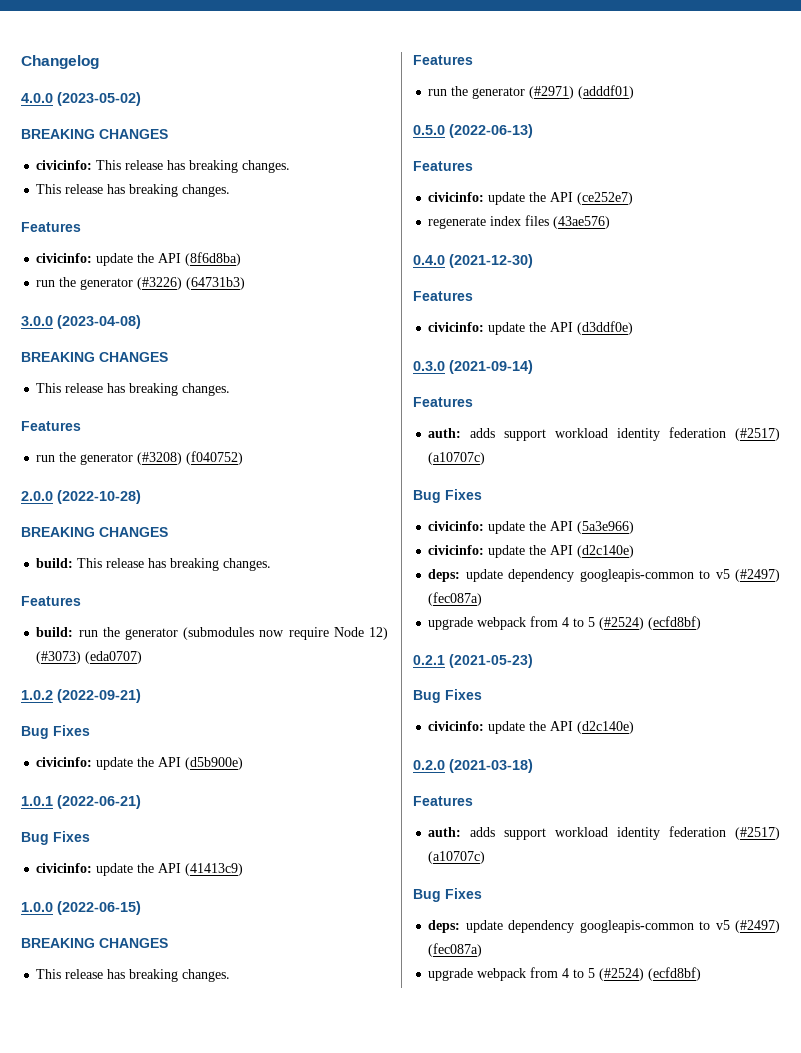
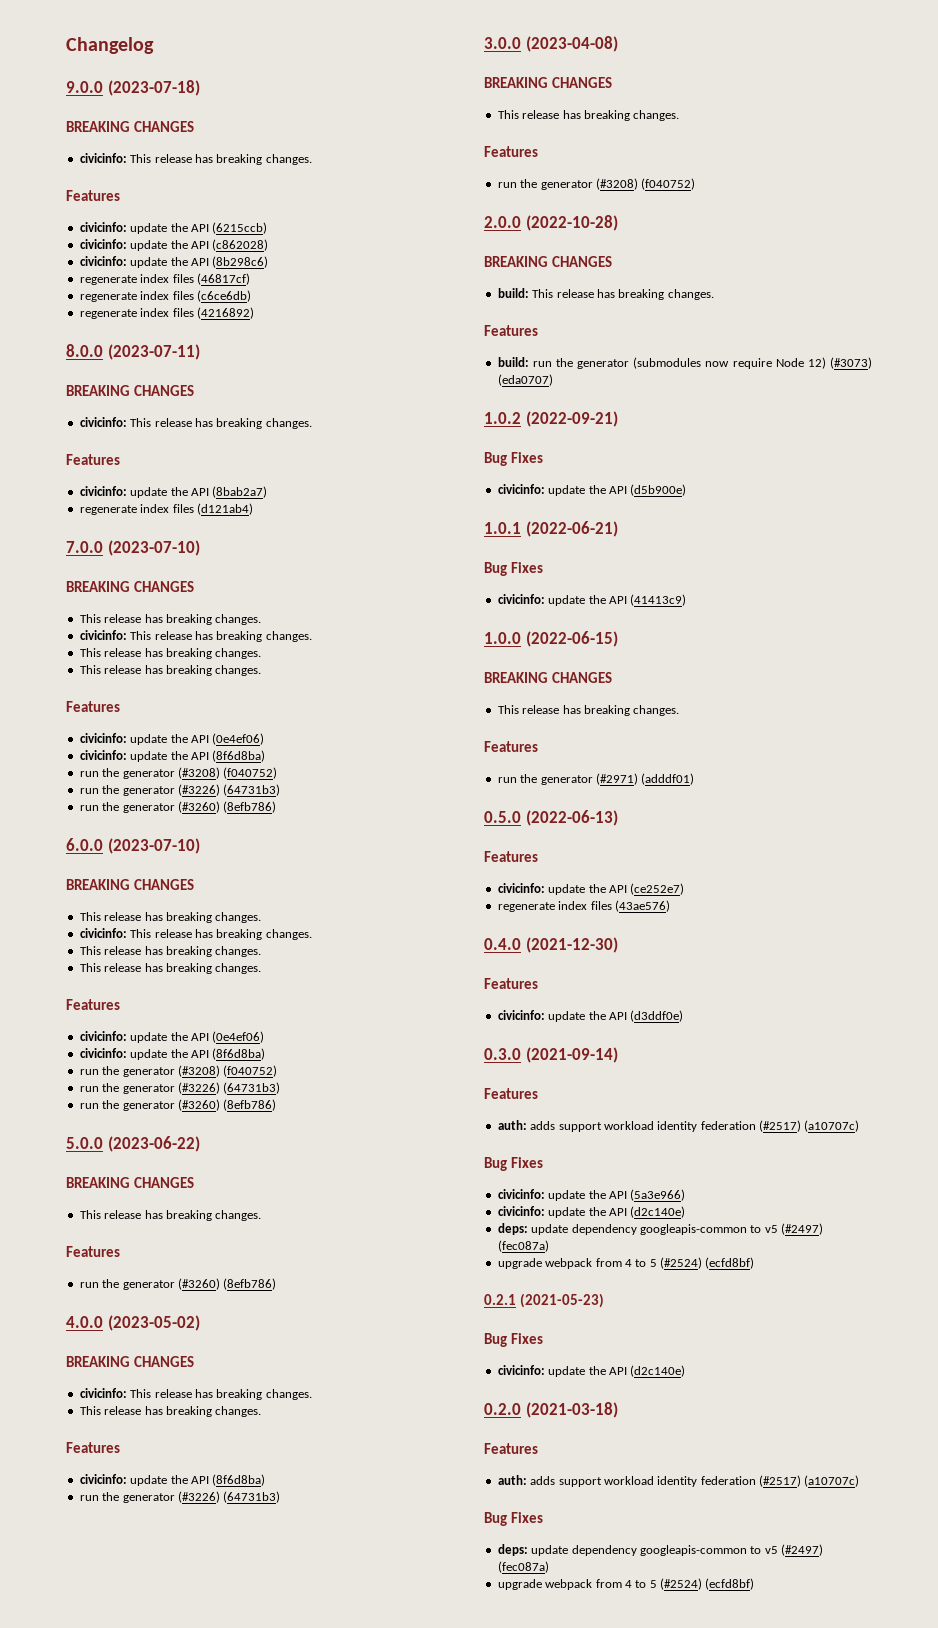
(99, 62) none -> [66,80,200,96] [66,121,194,132] [79,153,312,165] [66,190,120,201] [79,222,268,234] [79,239,269,251] [79,256,269,268] [79,273,250,285] [79,290,251,302] [79,307,254,319] [66,344,200,360] [66,385,194,396] [79,417,312,429] [66,454,120,465] [79,486,268,498] [79,503,253,515] [66,540,200,556] [66,581,194,592] [79,614,262,625] [79,630,312,642] [79,648,262,659] [79,665,262,676] [66,701,120,712] [79,733,265,745] [79,750,266,762] [79,767,278,779] [79,784,281,796] [79,801,277,813] [66,838,200,854] [66,879,194,890] [79,912,262,923] [79,928,312,940] [79,946,262,957] [79,963,262,974] [66,999,120,1010] [79,1031,265,1043] [79,1048,266,1060] [79,1065,278,1077] [79,1082,281,1094] [79,1099,277,1111] [66,1136,200,1152] [66,1177,194,1188] [79,1210,262,1221] [66,1246,120,1257] [79,1278,277,1290] // 9.0.0 (2023-07-18) // BREAKING CHANGES // civicinfo: This release has breaking changes. // Features // civicinfo: update the API (6215ccb) // civicinfo: update the API (c862028) // civicinfo: update the API (8b298c6) // regenerate index files (46817cf) // regenerate index files (c6ce6db) // regenerate index files (4216892) // 8.0.0 (2023-07-11) // BREAKING CHANGES // civicinfo: This release has breaking changes. // Features // civicinfo: update the API (8bab2a7) // regenerate index files (d121ab4) // 7.0.0 (2023-07-10) // BREAKING CHANGES // This release has breaking changes. // civicinfo: This release has breaking changes. // This release has breaking changes. // This release has breaking changes. // Features // civicinfo: update the API (0e4ef06) // civicinfo: update the API (8f6d8ba) // run the generator (#3208) (f040752) // run the generator (#3226) (64731b3) // run the generator (#3260) (8efb786) // 6.0.0 (2023-07-10) // BREAKING CHANGES // This release has breaking changes. // civicinfo: This release has breaking changes. // This release has breaking changes. // This release has breaking changes. // Features // civicinfo: update the API (0e4ef06) // civicinfo: update the API (8f6d8ba) // run the generator (#3208) (f040752) // run the generator (#3226) (64731b3) // run the generator (#3260) (8efb786) // 5.0.0 (2023-06-22) // BREAKING CHANGES // This release has breaking changes. // Features // run the generator (#3260) (8efb786)

